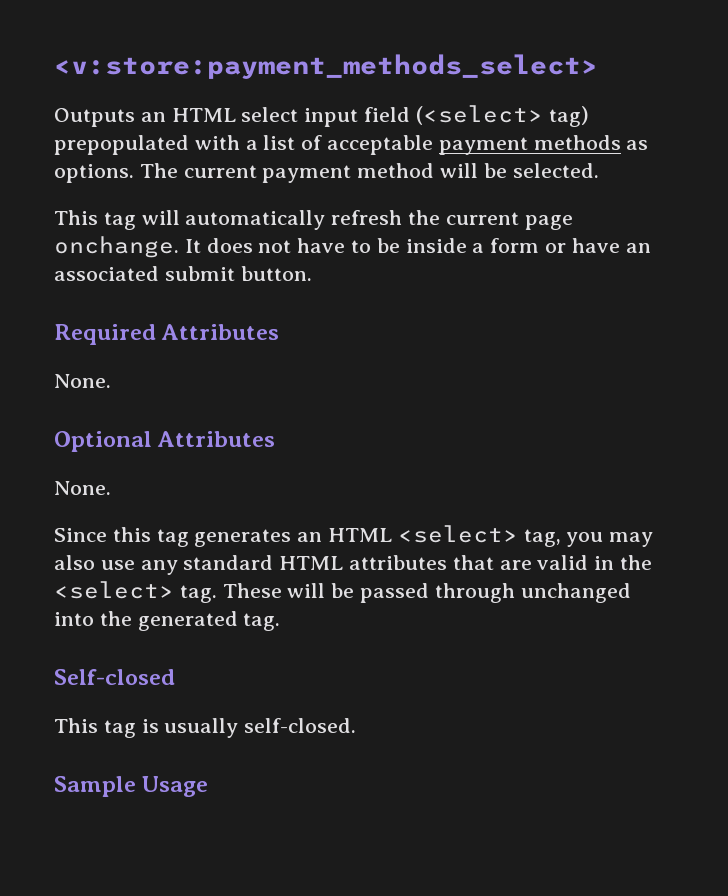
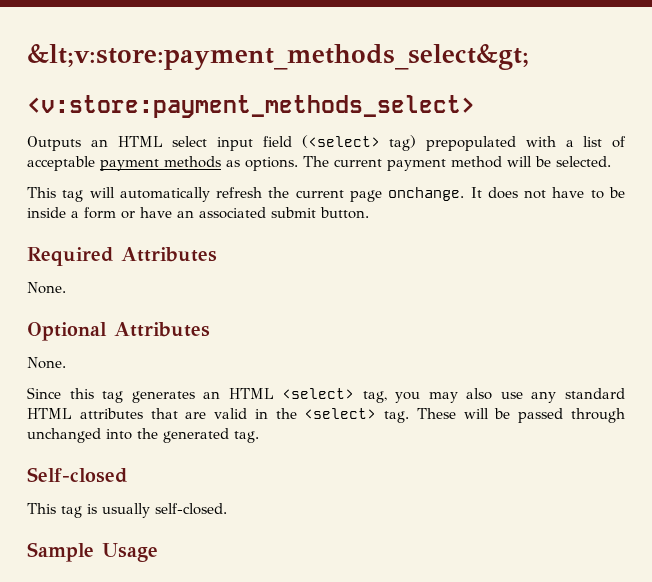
(54, 66) none -> [27,44,529,70] &lt;v:store:payment_methods_select&gt; //

